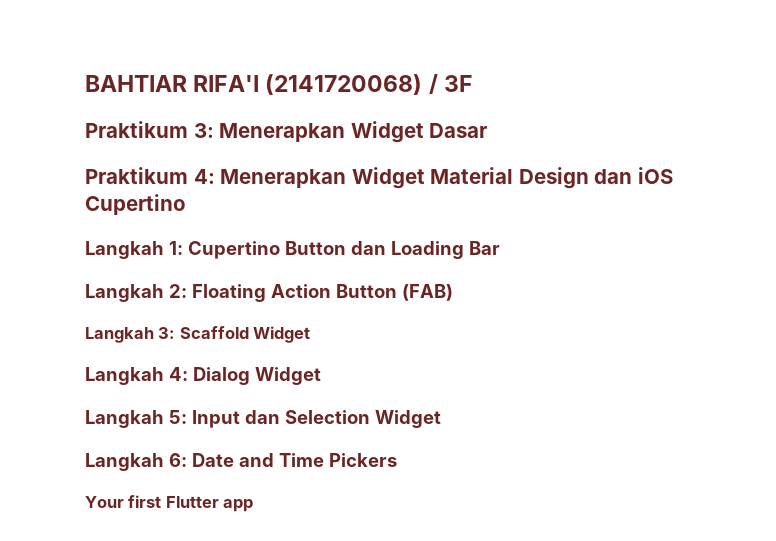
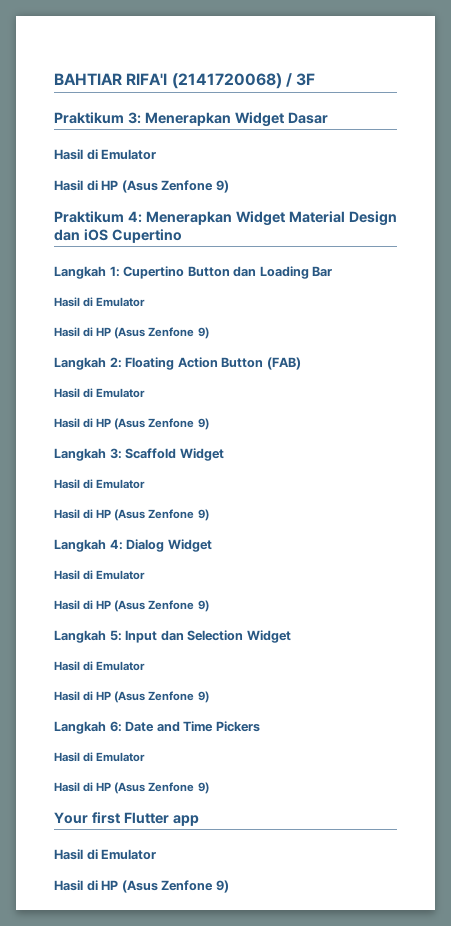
(488, 130) none -> [54,149,157,160] [54,180,229,193] // Hasil di Emulator // Hasil di HP (Asus Zenfone 9)
(500, 248) none -> [54,297,146,307] [54,327,209,339] // Hasil di Emulator // Hasil di HP (Asus Zenfone 9)
[85,326,311,343] [85,367,321,385] Langkah 3: Scaffold Widget // Langkah 4: Dialog Widget -> [54,388,146,398] [54,418,209,430] [54,448,224,461] [54,479,146,489] [54,509,209,521] [54,539,212,552] [54,570,146,580] [54,600,209,612] Hasil di Emulator // Hasil di HP (Asus Zenfone 9) // Langkah 3: Scaffold Widget // Hasil di Emulator // Hasil di HP (Asus Zenfone 9) // Langkah 4: Dialog Widget // Hasil di Emulator // Hasil di HP (Asus Zenfone 9)
(441, 419) none -> [54,661,146,671] [54,691,209,703] // Hasil di Emulator // Hasil di HP (Asus Zenfone 9)
[85,495,254,512] Your first Flutter app -> [54,752,146,762] [54,782,209,794] [54,812,199,826] [54,849,157,860] [54,880,229,893] Hasil di Emulator // Hasil di HP (Asus Zenfone 9) // Your first Flutter app // Hasil di Emulator // Hasil di HP (Asus Zenfone 9)

